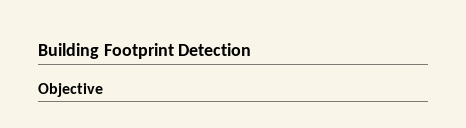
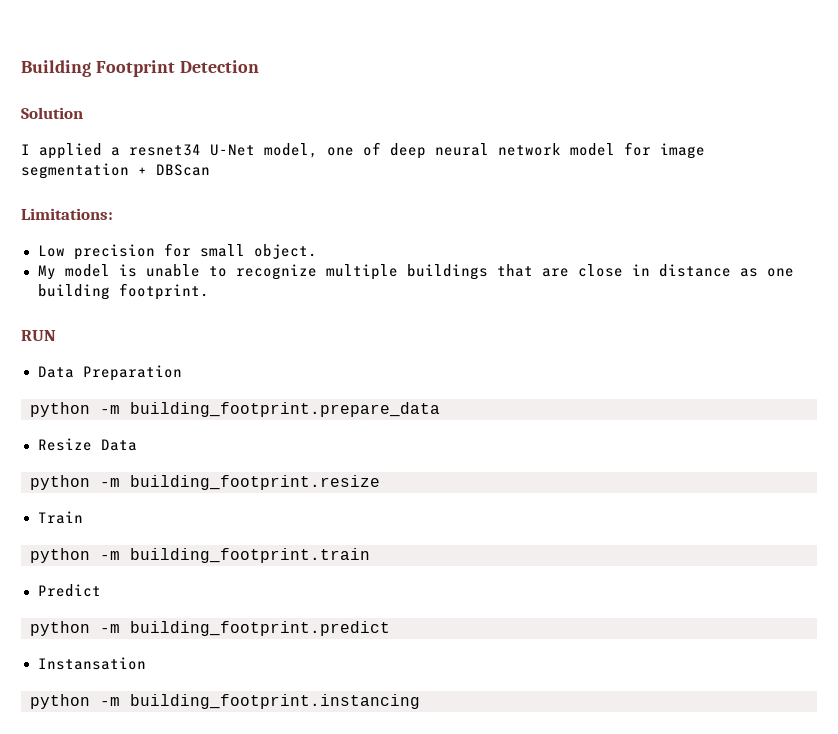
[38,83,103,97] Objective -> [21,107,83,119] [21,142,705,159] [21,163,210,179] [21,208,113,220] [37,243,317,260] [37,264,794,280] [37,283,209,300] [21,330,56,341] [37,365,182,381] [30,402,440,417] [37,438,137,451] [30,475,380,490] [37,511,83,524] [30,548,370,563] [37,584,101,597] [30,621,390,636] [37,657,146,670] [30,694,420,709] Solution // I applied a resnet34 U-Net model, one of deep neural network model for image segmentation + DBScan // Limitations: // Low precision for small object. // My model is unable to recognize multiple buildings that are close in distance as one building footprint. // RUN // Data Preparation // python -m building_footprint.prepare_data // Resize Data // python -m building_footprint.resize // Train // python -m building_footprint.train // Predict // python -m building_footprint.predict // Instansation // python -m building_footprint.instancing

